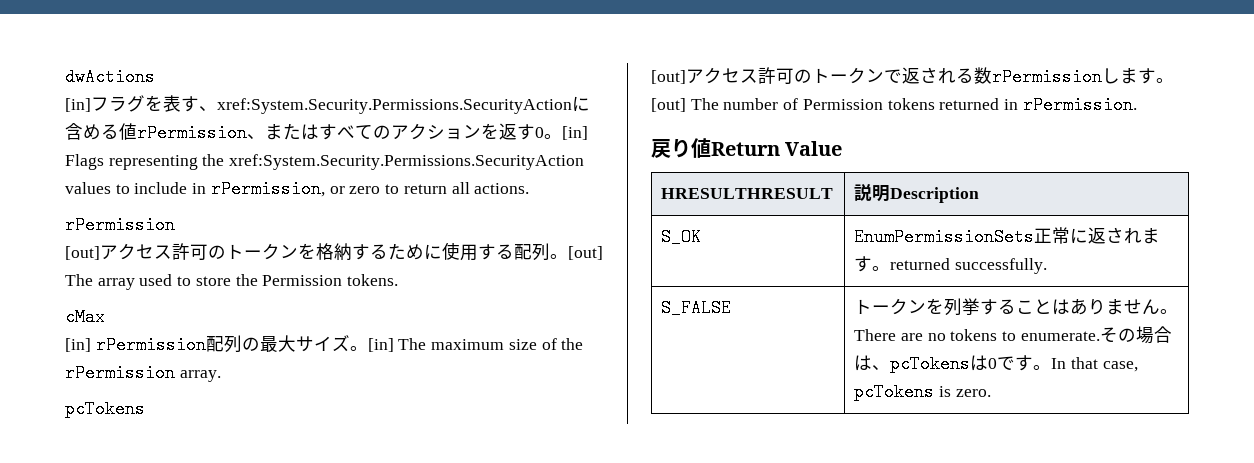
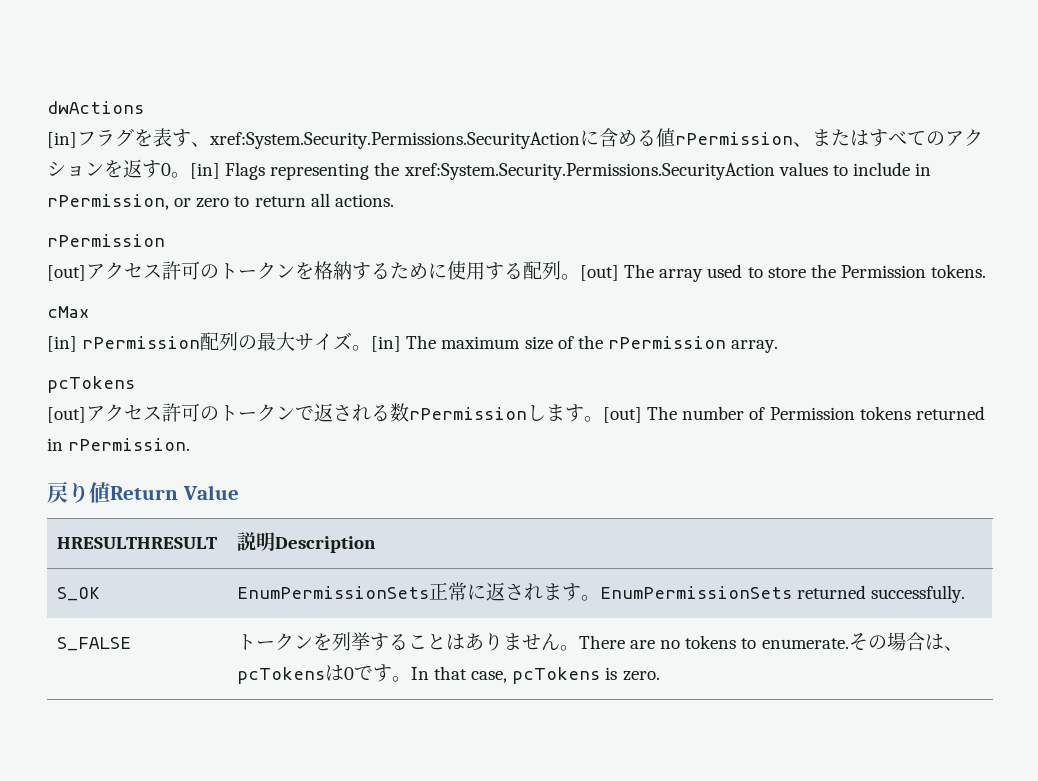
(891, 268) none -> [599,586,792,599] EnumPermissionSets

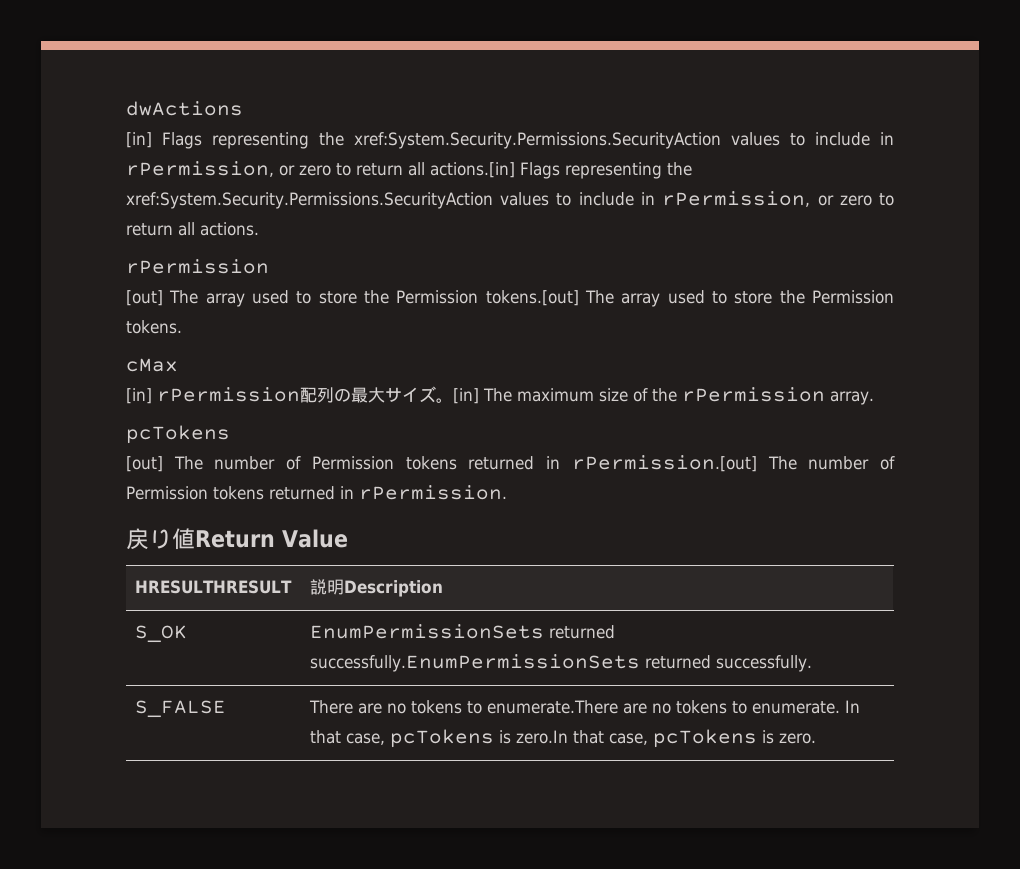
[77,128,983,149] [47,159,220,179] フラグを表す、xref:System.Security.Permissions.SecurityActionに含める値rPermission、またはすべてのアクションを返す0。[in] -> [162,132,894,149] [126,161,515,178] Flags representing the xref:System.Security.Permissions.SecurityAction values to include in rPermission, or zero to return all actions.[in]
[86,261,619,281] アクセス許可のトークンを格納するために使用する配列。[out] -> [169,290,579,307] The array used to store the Permission tokens.[out]
[86,403,642,423] アクセス許可のトークンで返される数rPermissionします。[out] -> [173,455,757,472] The number of Permission tokens returned in rPermission.[out]
[428,582,966,603] [56,637,131,651] [236,632,579,651] 正常に返されます。EnumPermissionSets returned successfully. // S_FALSE | トークンを列挙することはありません。 -> [549,625,616,639] [310,654,813,672] [135,700,227,718] returned successfully.EnumPermissionSets returned successfully. // S_FALSE |
[761,632,963,651] [236,664,411,684] enumerate.その場合は、pcTokensは0です。 -> [487,700,841,714] enumerate.There are no tokens to enumerate.
(618, 673) none -> [516,729,775,748] zero.In that case, pcTokens is

